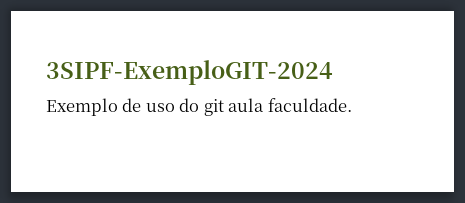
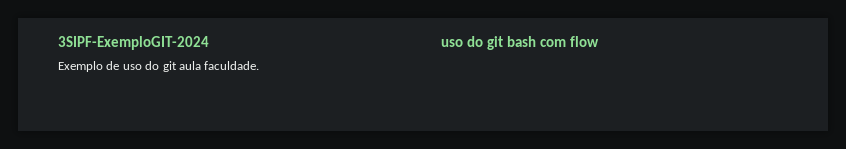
(352, 105) none -> [441,36,599,50] // uso do git bash com flow

